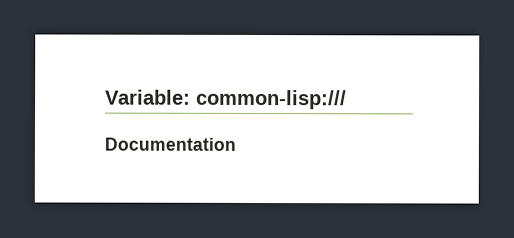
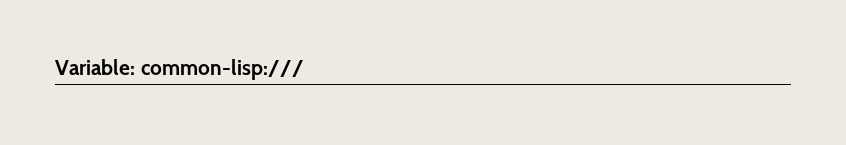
[104,137,236,151] // Documentation -> (304, 69) none

